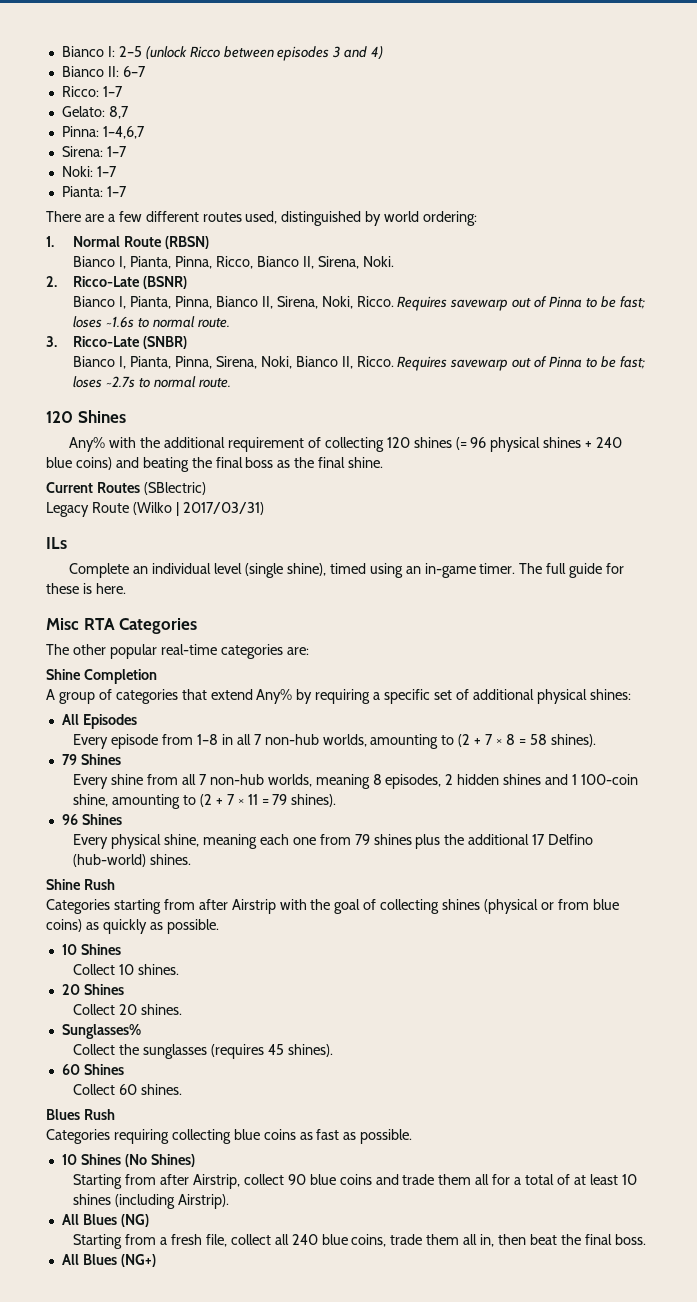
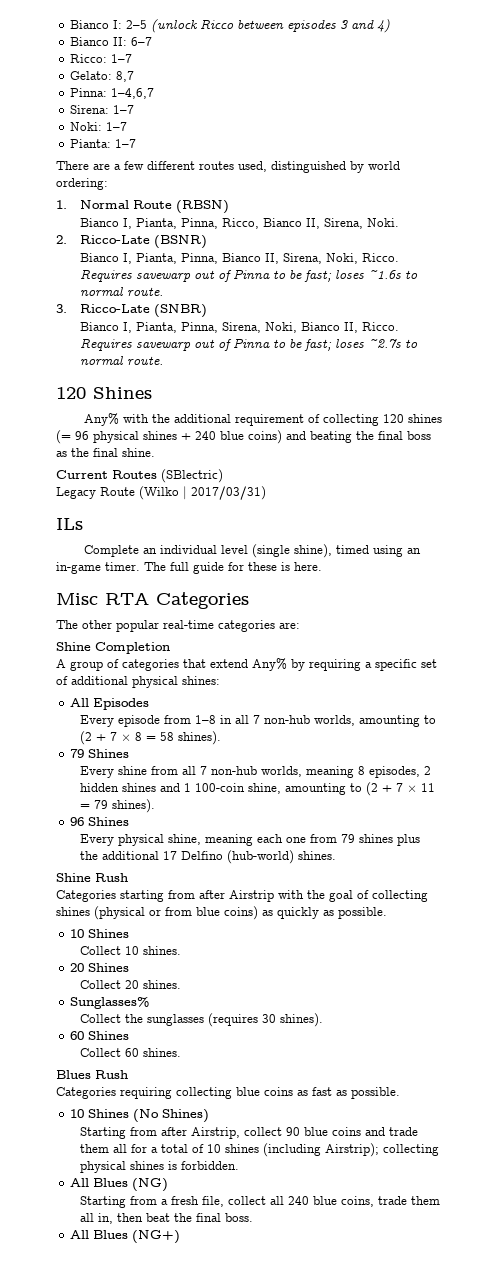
[267,1044,284,1055] 45 -> [262,1014,277,1023] 30
[573,1174,618,1185] at least -> (205, 1148) none
[178,1194,230,1209] Airstrip). -> [325,1143,440,1157] [80,1161,240,1173] Airstrip); collecting physical shines is forbidden.

